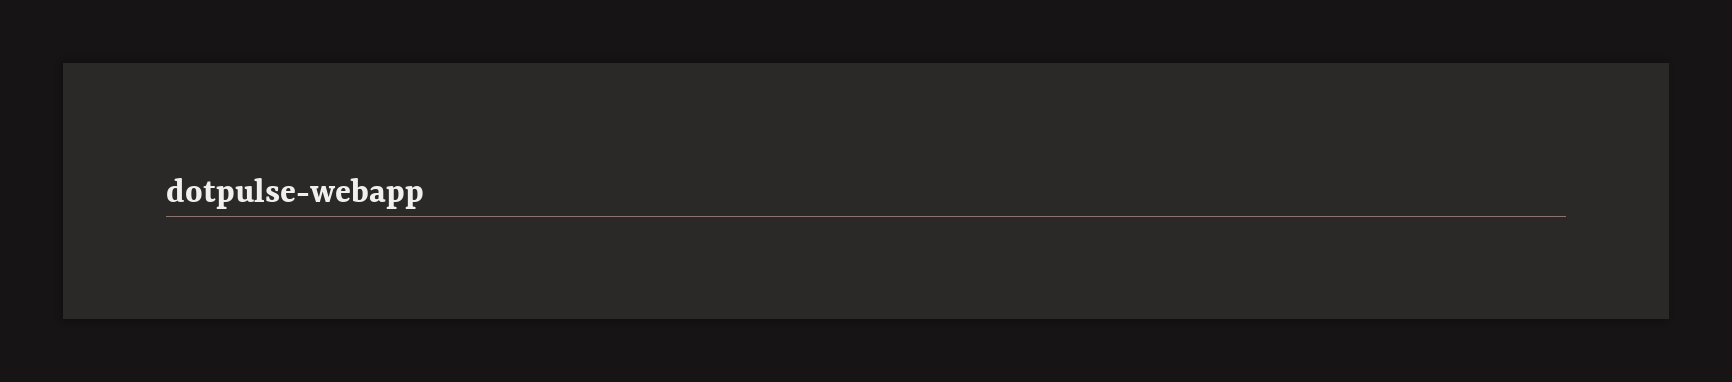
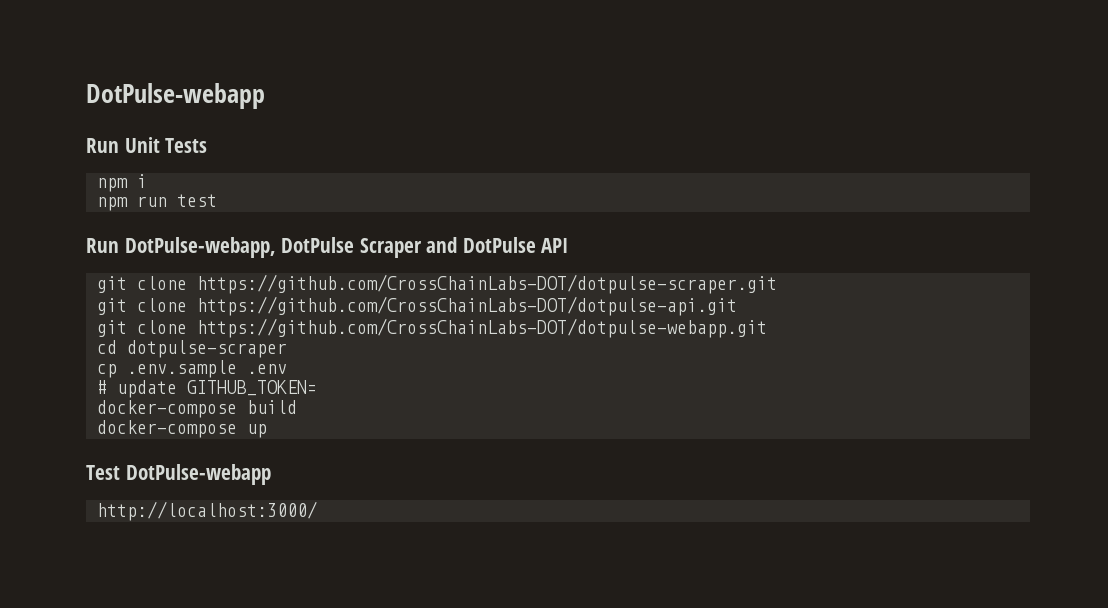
[166,178,424,209] dotpulse-webapp -> [86,83,265,109] [86,137,208,153] [97,174,148,192] [97,194,218,211] [86,237,569,258] [97,274,778,294] [97,296,738,316] [97,318,768,338] [97,340,288,358] [97,360,288,378] [97,380,318,398] [97,400,298,418] [97,420,268,438] [86,464,271,485] [97,501,318,521] DotPulse-webapp // Run Unit Tests // npm i // npm run test // Run DotPulse-webapp, DotPulse Scraper and DotPulse API // git clone https://github.com/CrossChainLabs-DOT/dotpulse-scraper.git // git clone https://github.com/CrossChainLabs-DOT/dotpulse-api.git // git clone https://github.com/CrossChainLabs-DOT/dotpulse-webapp.git // cd dotpulse-scraper // cp .env.sample .env // # update GITHUB_TOKEN= // docker-compose build // docker-compose up // Test DotPulse-webapp // http://localhost:3000/

